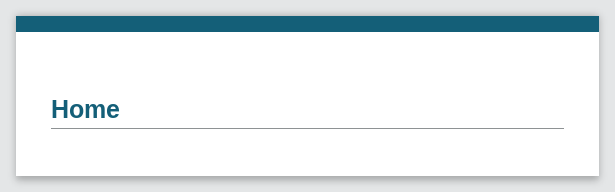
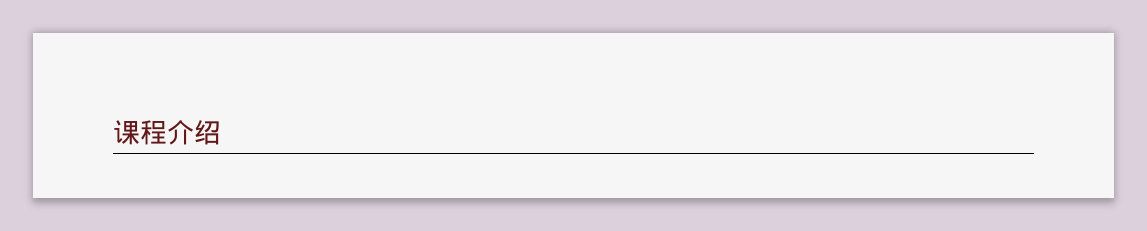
[51,100,120,118] Home -> [113,120,221,145] 课程介绍

